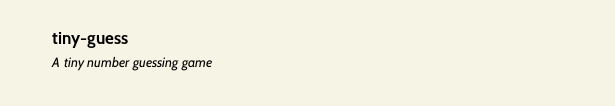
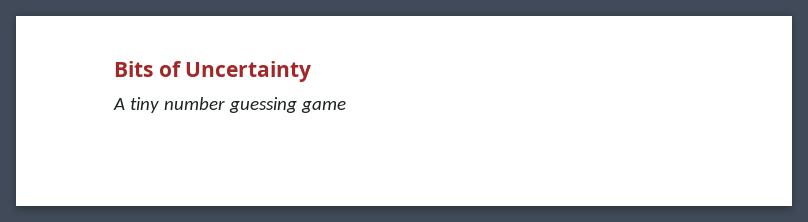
[52,32,128,48] tiny-guess -> [114,61,312,82] Bits of Uncertainty

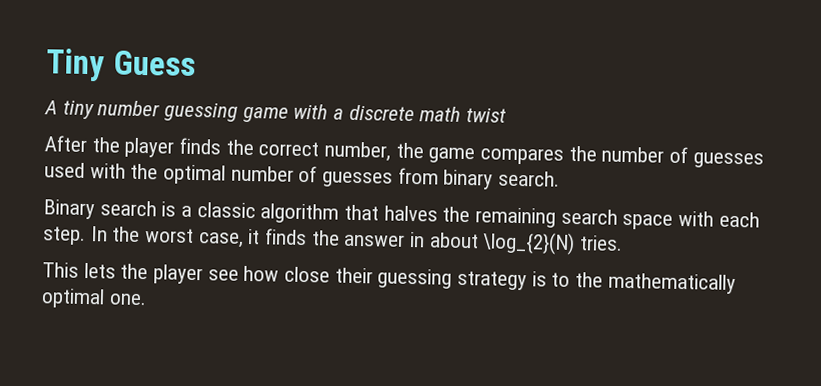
[114,61,312,82] Bits of Uncertainty -> [46,48,196,82] Tiny Guess
(346, 107) none -> [293,103,508,123] [44,135,764,169] [44,162,561,190] [43,199,760,230] [42,226,624,256] [42,262,736,295] [41,288,147,309] with a discrete math twist // After the player finds the correct number, the game compares the number of guesses used with the optimal number of guesses from binary search. // Binary search is a classic algorithm that halves the remaining search space with each step. In the worst case, it finds the answer in about \log_{2}(N) tries. // This lets the player see how close their guessing strategy is to the mathematically optimal one.

